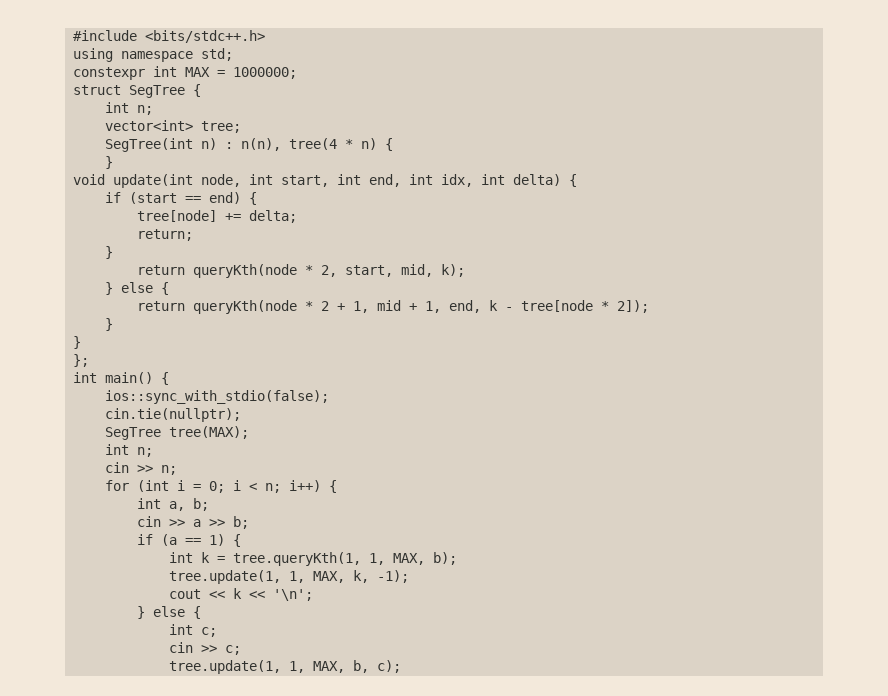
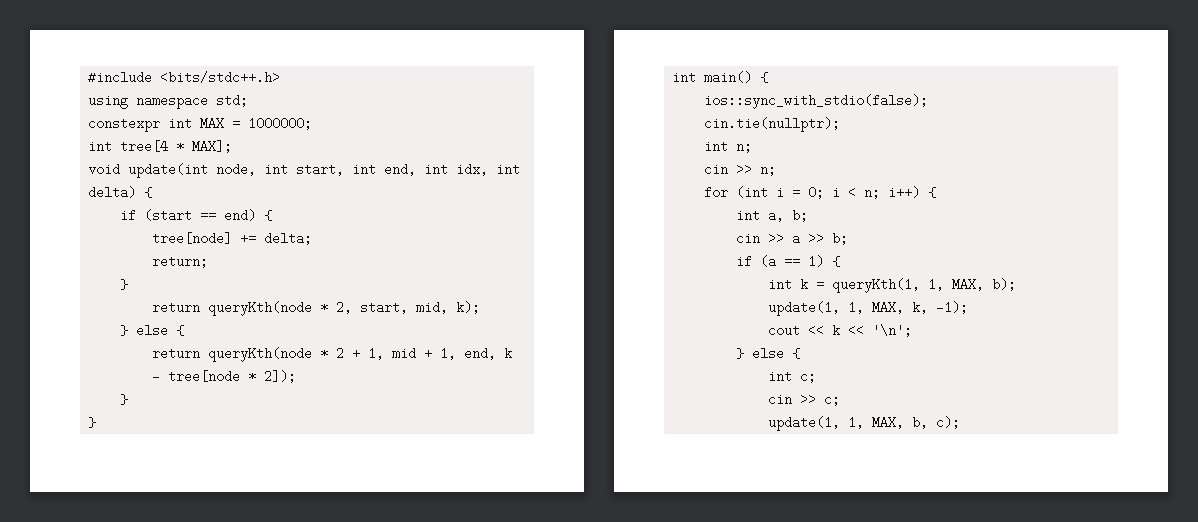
[73,84,202,98] [105,102,154,115] [105,120,242,133] [105,138,394,152] [105,156,114,169] struct SegTree { // int n; // vector<int> tree; // SegTree(int n) : n(n), tree(4 * n) { // } -> [88,140,233,153] int tree[4 * MAX];
[73,354,90,367] // }; -> (97, 422) none
[105,426,250,440] // SegTree tree(MAX); -> (841, 124) none
[233,552,362,566] tree.queryKth(1, -> [832,278,921,293] queryKth(1,
[169,570,282,584] tree.update(1, -> [768,301,841,316] update(1,
[169,660,282,674] tree.update(1, -> [768,416,841,431] update(1,

